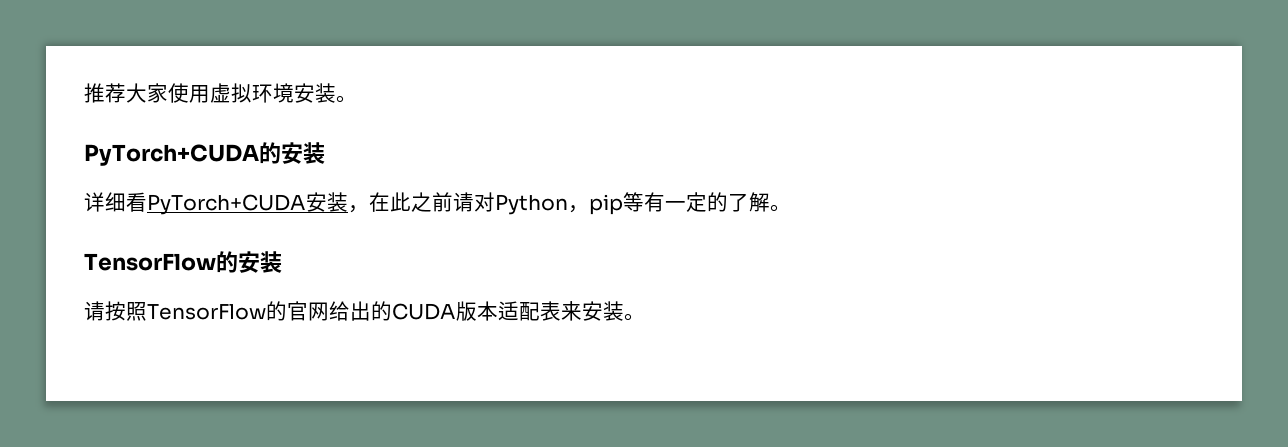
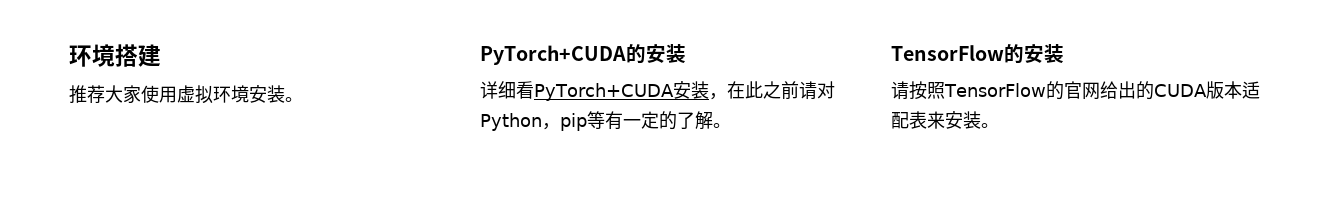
(84, 93) none -> [69,44,161,67] 环境搭建 //

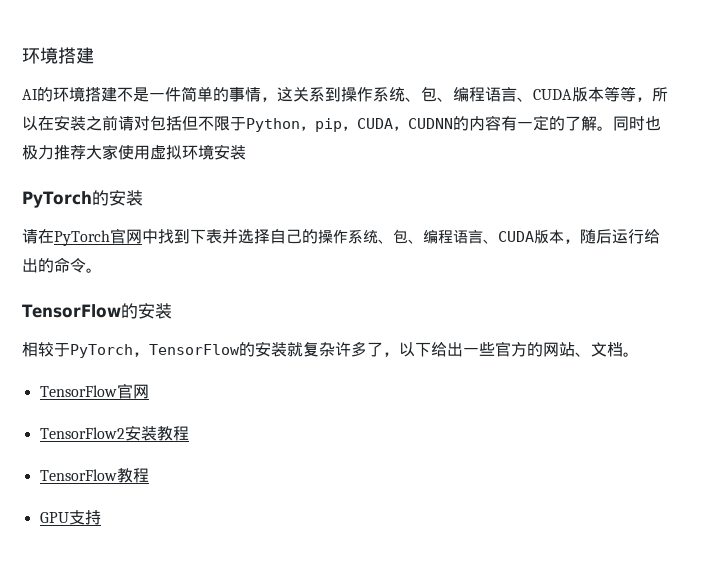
(161, 55) none -> [22,86,668,102] [22,115,661,132] [22,145,54,160] AI的环境搭建不是一件简单的事情，这关系到操作系统、包、编程语言、CUDA版本等等，所以在安装之前请对包括但不限于Python，pip，CUDA，CUDNN的内容有一定的了解。同时也极力
[285,97,303,102] [480,44,686,65] [480,81,835,101] [480,111,731,131] [891,44,1064,64] [891,81,1260,100] [891,111,999,129] 。 // PyTorch+CUDA的安装 // 详细看PyTorch+CUDA安装，在此之前请对Python，pip等有一定的了解。 // TensorFlow的安装 // 请按照TensorFlow的官网给出的CUDA版本适配表来安装。 -> [22,190,143,208] [22,228,660,246] [22,257,102,273] [22,303,172,319] [22,341,639,358] [39,383,149,399] [39,425,189,441] [39,468,149,483] [39,510,101,525] // PyTorch的安装 // 请在PyTorch官网中找到下表并选择自己的操作系统、包、编程语言、CUDA版本，随后运行给出的命令。 // TensorFlow的安装 // 相较于PyTorch，TensorFlow的安装就复杂许多了，以下给出一些官方的网站、文档。 // TensorFlow官网 // TensorFlow2安装教程 // TensorFlow教程 // GPU支持

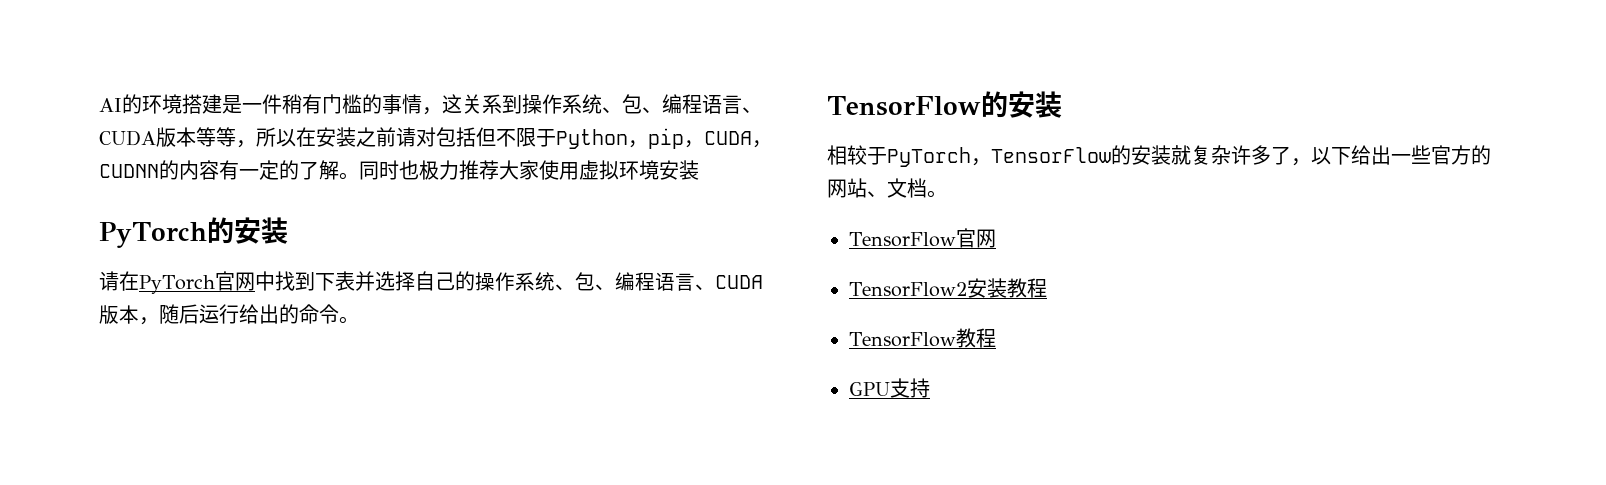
[22,47,94,64] 环境搭建 // -> (99, 105) none
[117,86,213,102] 不是一件简单 -> [222,94,362,114] 是一件稍有门槛

